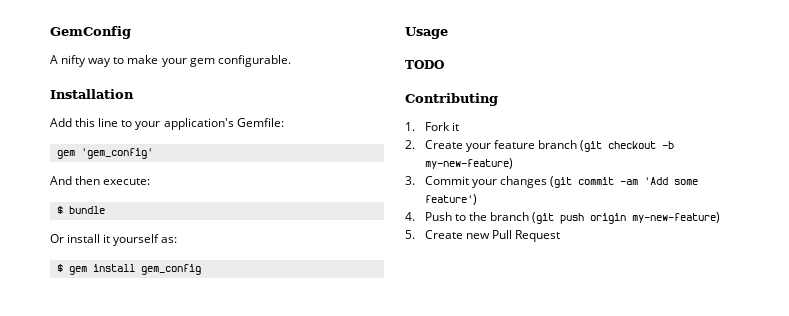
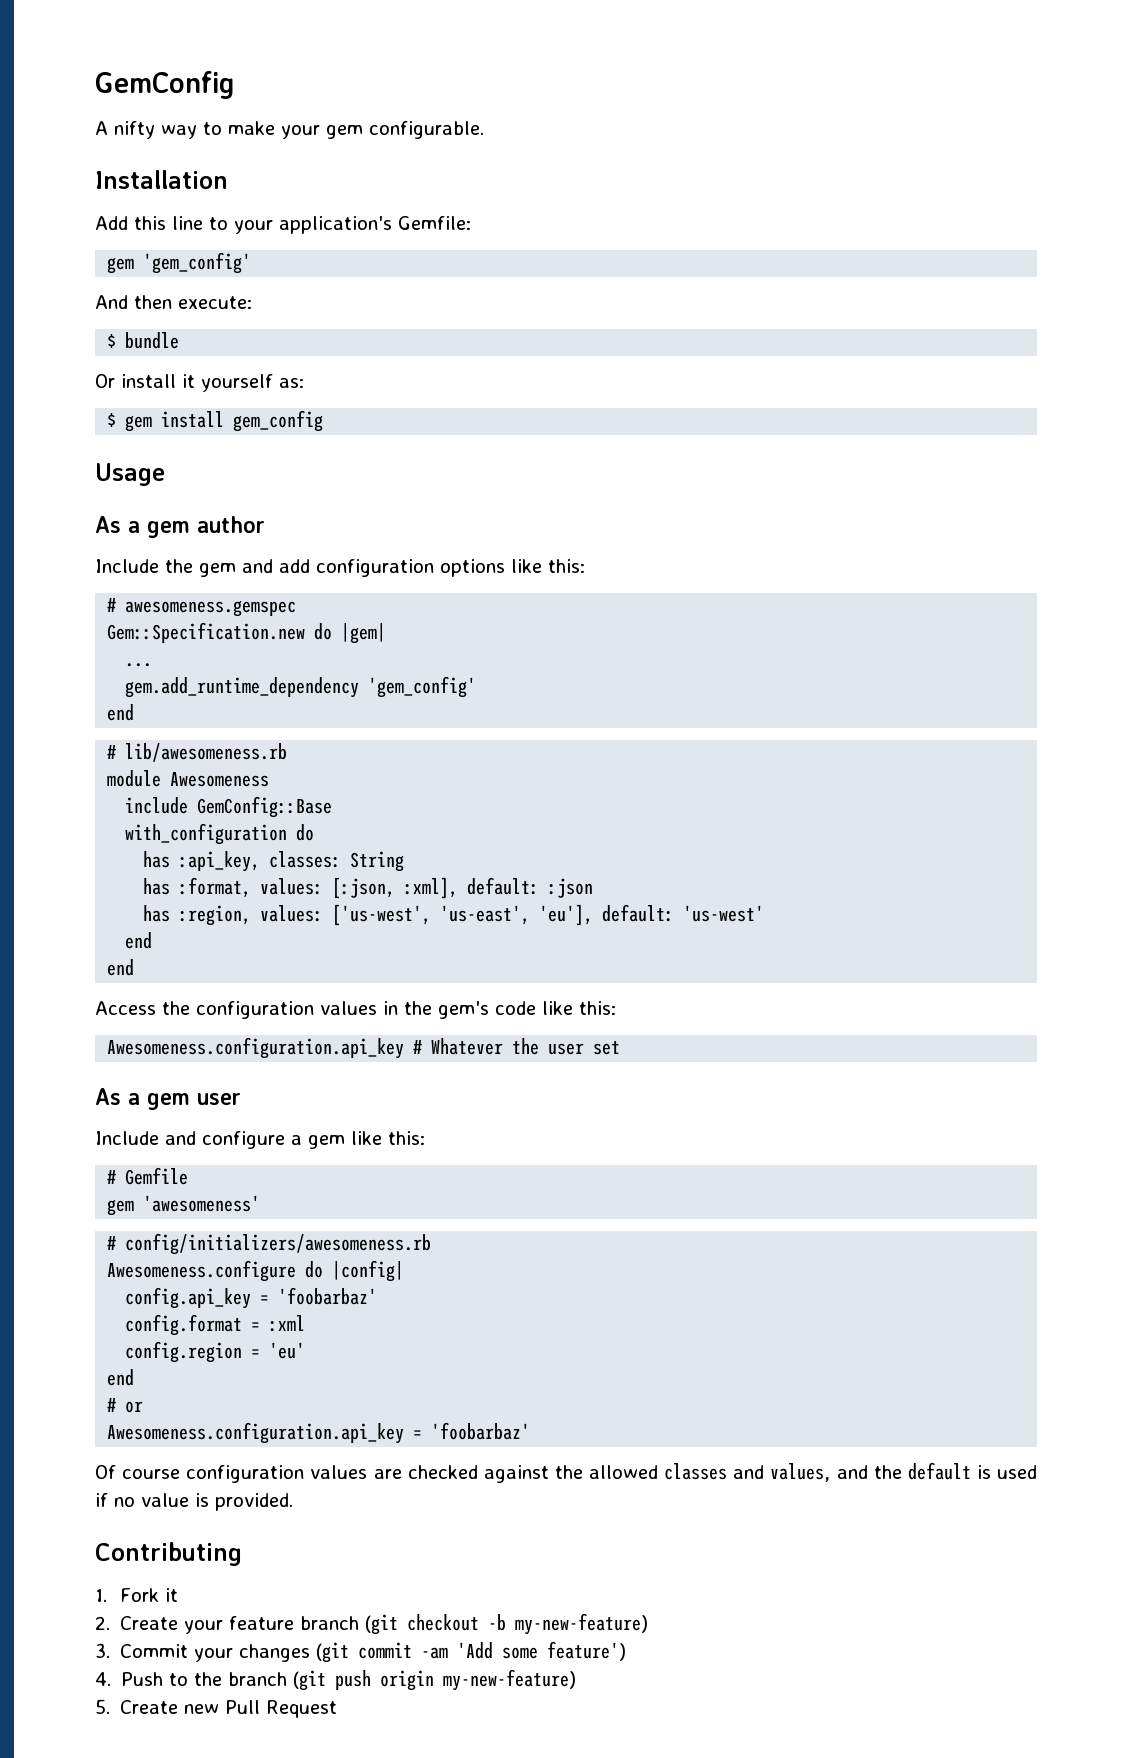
[405,60,444,69] TODO -> [95,516,265,538] [95,559,585,577] [107,598,297,617] [107,622,387,644] [125,663,153,667] [125,676,477,698] [107,704,135,721] [107,743,288,762] [107,770,270,787] [125,796,333,818] [125,823,315,845] [143,851,405,872] [143,877,594,899] [143,904,765,926] [125,932,153,949] [107,959,135,976] [95,1001,616,1019] [107,1037,621,1059] [95,1088,241,1110] [95,1131,425,1149] [107,1167,189,1185] [107,1195,261,1216] [107,1233,432,1255] [107,1260,405,1282] [125,1287,378,1309] [125,1314,306,1336] [125,1341,306,1363] [107,1369,135,1386] [107,1398,144,1413] [107,1422,531,1444] [95,1462,1037,1483] [95,1493,293,1511] As a gem author // Include the gem and add configuration options like this: // # awesomeness.gemspec // Gem::Specification.new do |gem| // ... // gem.add_runtime_dependency 'gem_config' // end // # lib/awesomeness.rb // module Awesomeness // include GemConfig::Base // with_configuration do // has :api_key, classes: String // has :format, values: [:json, :xml], default: :json // has :region, values: ['us-west', 'us-east', 'eu'], default: 'us-west' // end // end // Access the configuration values in the gem's code like this: // Awesomeness.configuration.api_key # Whatever the user set // As a gem user // Include and configure a gem like this: // # Gemfile // gem 'awesomeness' // # config/initializers/awesomeness.rb // Awesomeness.configure do |config| // config.api_key = 'foobarbaz' // config.format = :xml // config.region = 'eu' // end // # or // Awesomeness.configuration.api_key = 'foobarbaz' // Of course configuration values are checked against the allowed classes and values, and the default is used if no value is provided.

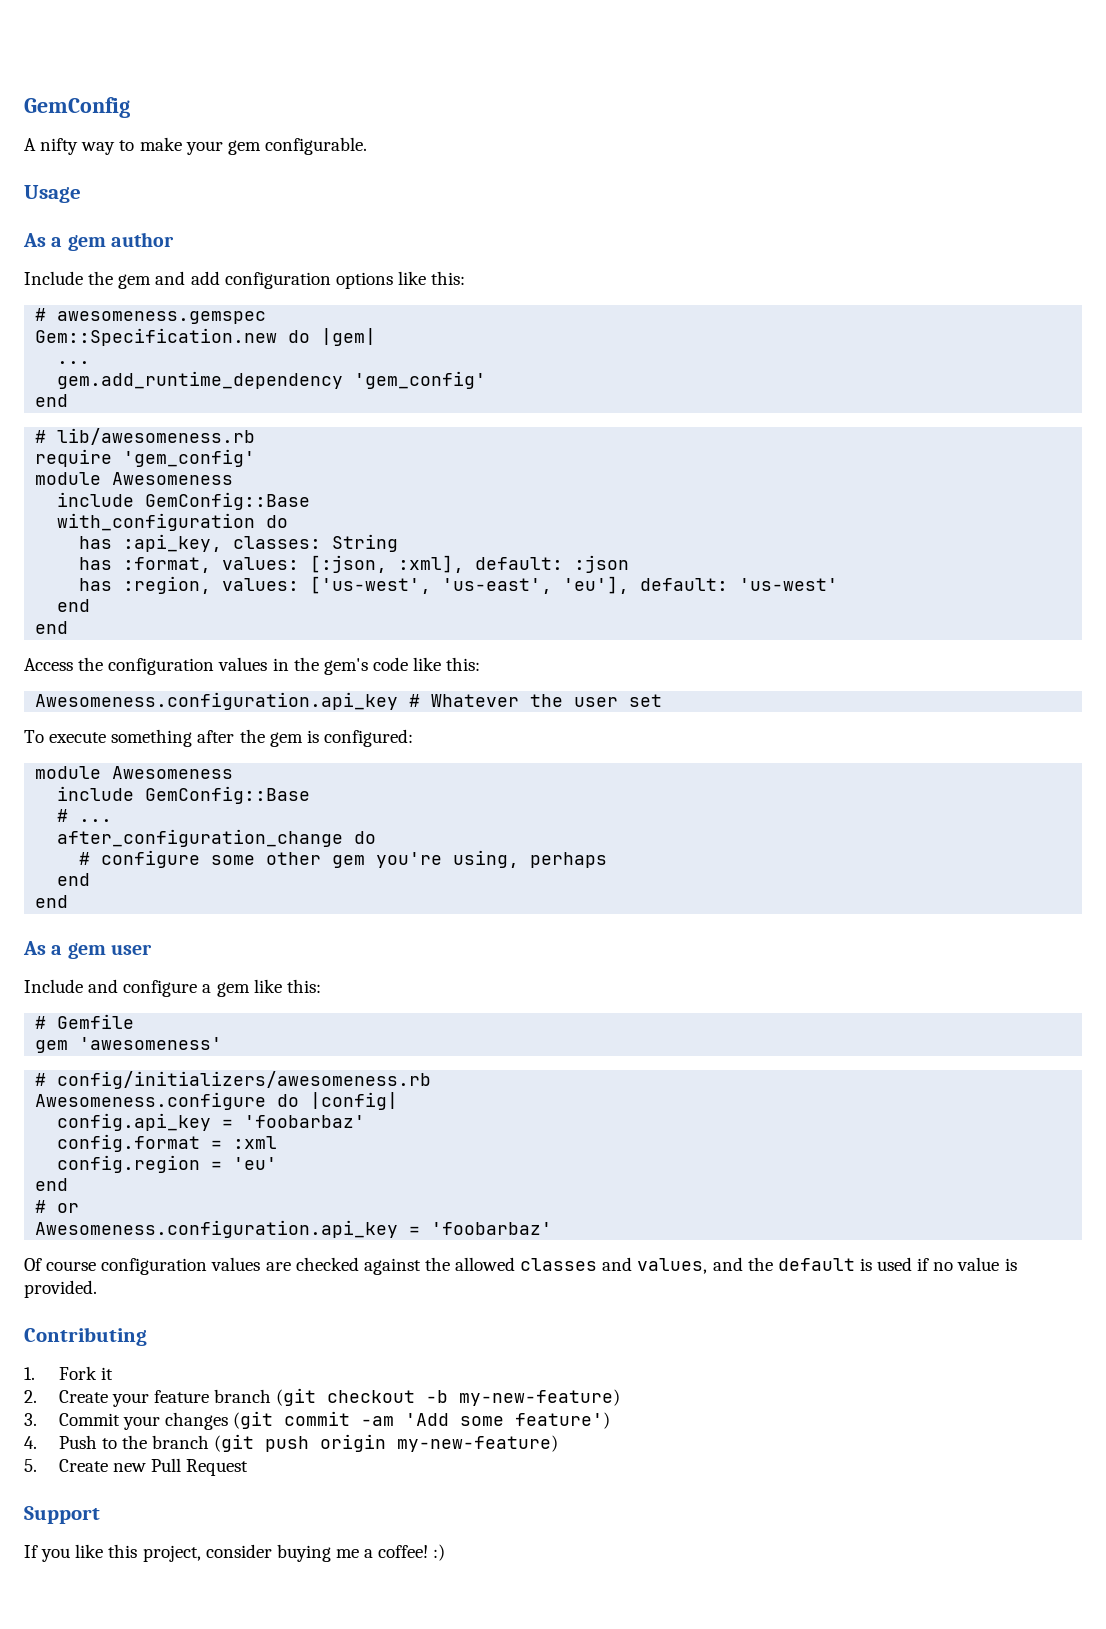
[95,170,228,189] [95,216,471,234] [107,252,252,274] [95,295,252,309] [107,332,180,349] [95,374,304,392] [107,410,324,432] // Installation // Add this line to your application's Gemfile: // gem 'gem_config' // And then execute: // $ bundle // Or install it yourself as: // $ gem install gem_config -> (367, 146) none
(288, 752) none -> [35,449,256,467] // require 'gem_config'
(621, 1048) none -> [24,729,413,747] [35,766,234,779] [57,786,311,804] [57,809,113,822] [57,829,377,847] [79,850,608,868] [57,873,91,886] [35,895,69,908] // To execute something after the gem is configured: // module Awesomeness // include GemConfig::Base // # ... // after_configuration_change do // # configure some other gem you're using, perhaps // end // end
(338, 1709) none -> [24,1506,100,1524] [24,1544,446,1562] // Support // If you like this project, consider buying me a coffee! :)

